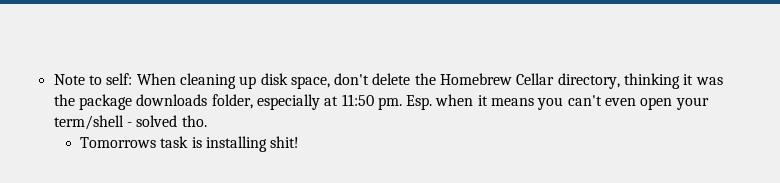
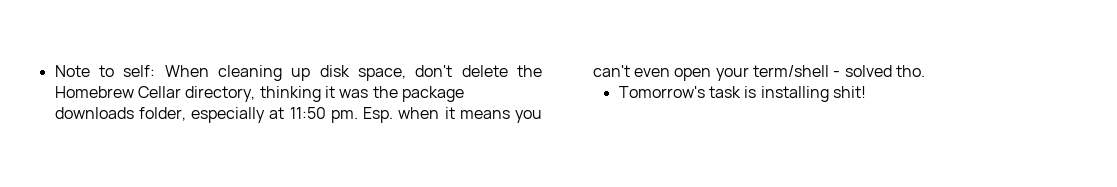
[79,137,156,148] Tomorrows -> [618,86,705,98] Tomorrow's

